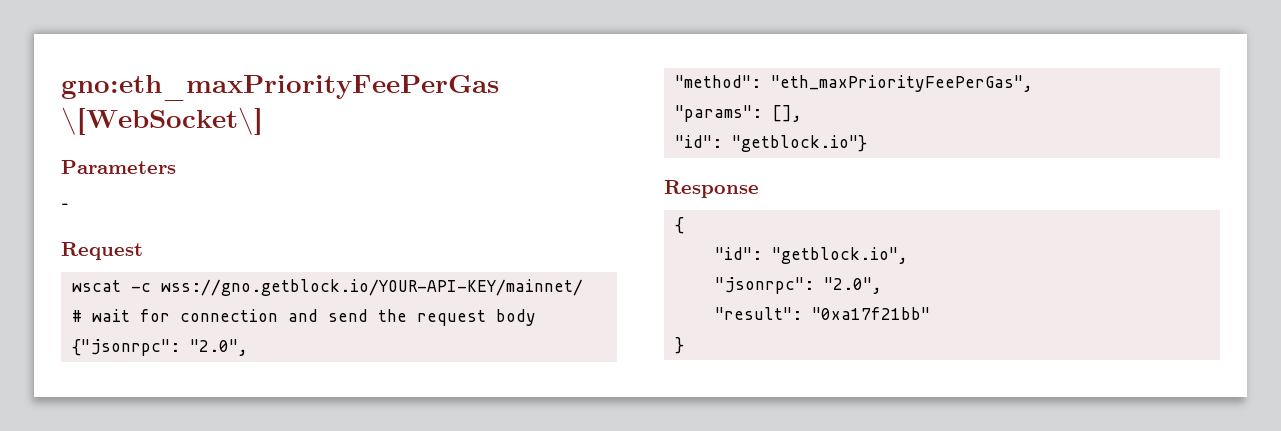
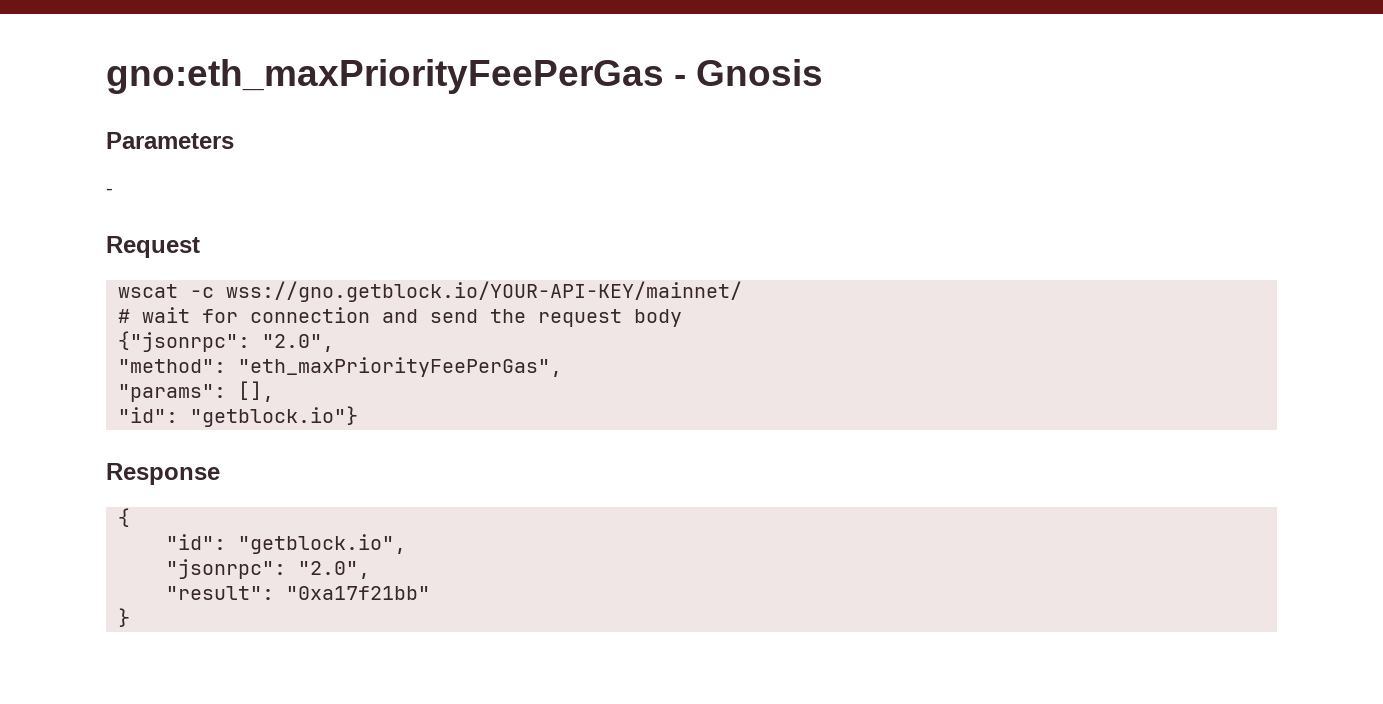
[61,107,263,135] \[WebSocket\] -> [674,59,823,86] - Gnosis

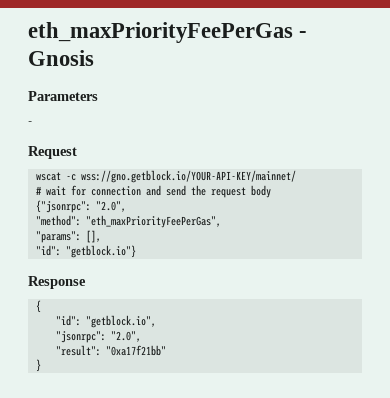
[106,59,664,94] gno:eth_maxPriorityFeePerGas -> [28,22,293,43] eth_maxPriorityFeePerGas

